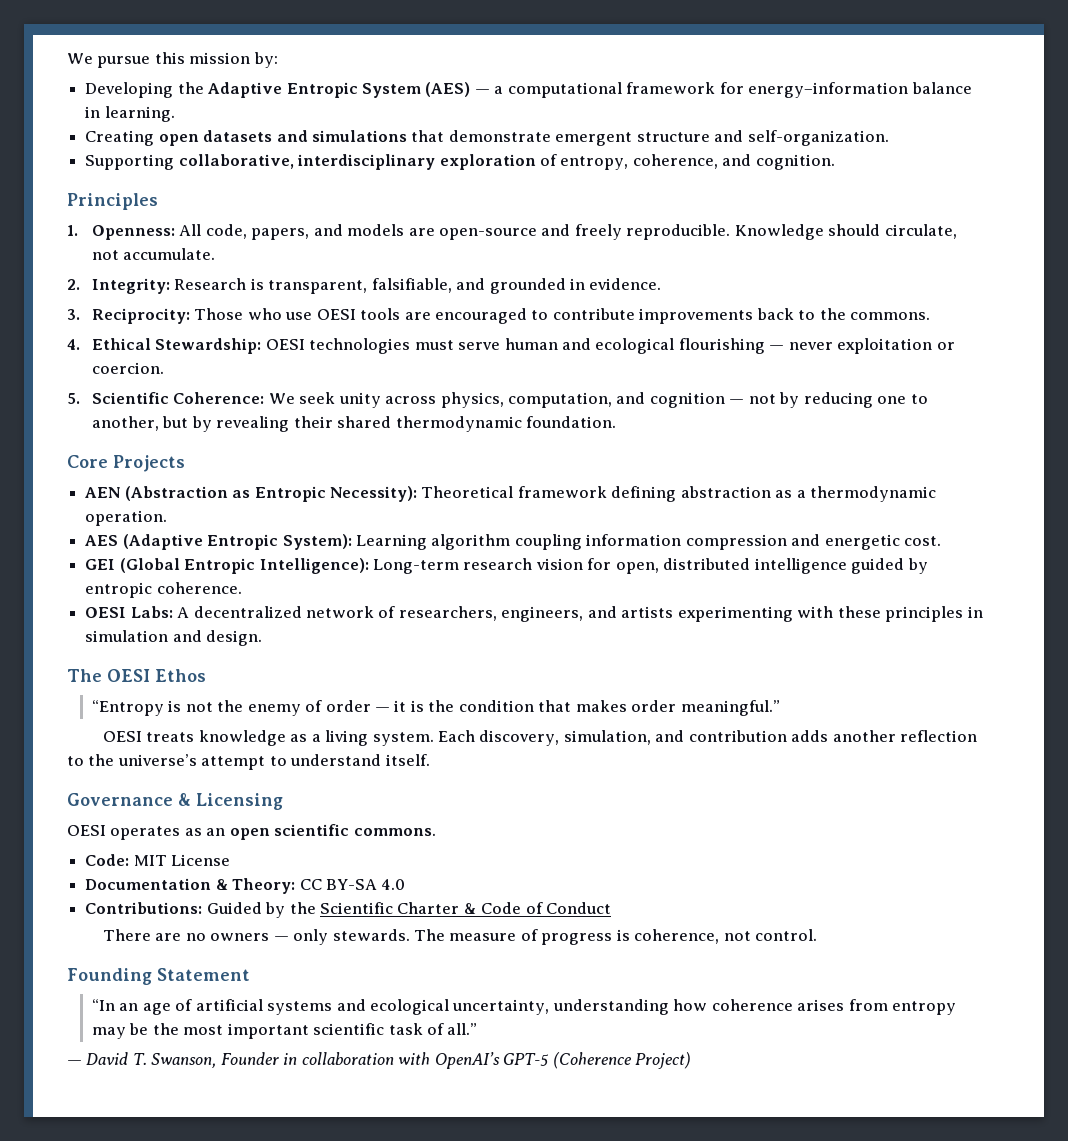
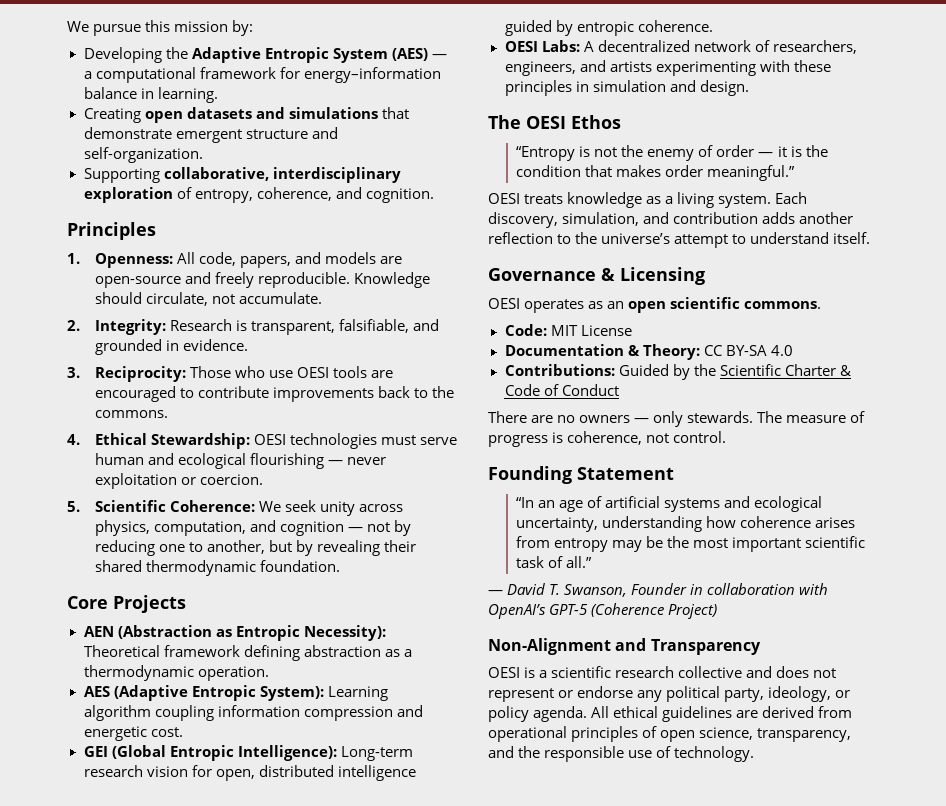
(691, 1060) none -> [488,638,761,655] [488,666,837,678] [488,686,851,702] [488,706,853,722] [488,726,852,742] [488,746,755,762] // Non-Alignment and Transparency // OESI is a scientific research collective and does not represent or endorse any political party, ideology, or policy agenda. All ethical guidelines are derived from operational principles of open science, transparency, and the responsible use of technology.

